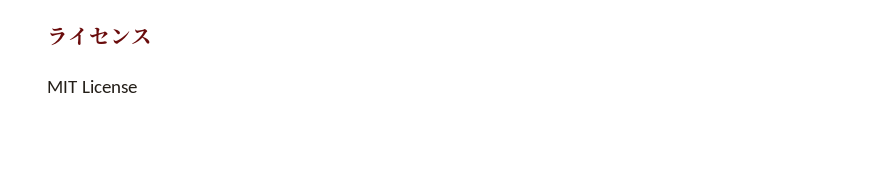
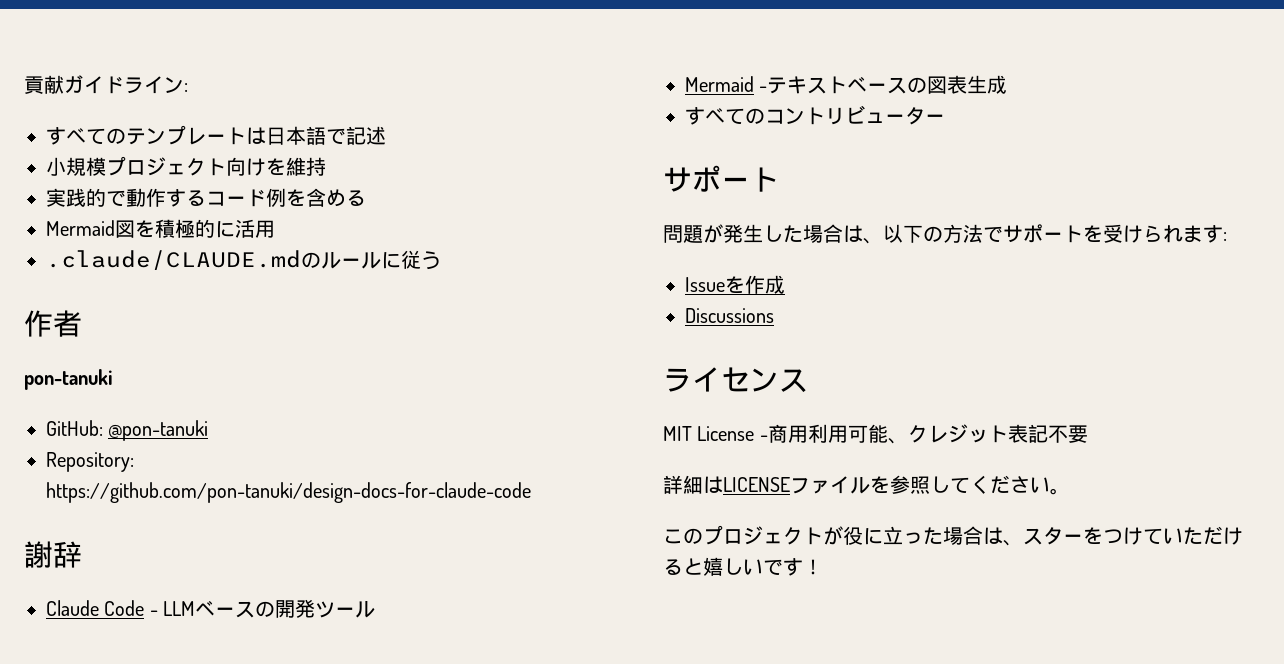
(47, 36) none -> [24,75,188,94] [46,125,386,145] [46,156,326,176] [46,188,366,207] [46,219,275,238] [46,250,441,270] [24,310,82,337] [24,369,113,390] [46,420,209,441] [46,452,134,472] [46,482,531,503] [24,541,82,568] [46,599,376,618] [685,75,1008,94] [685,105,945,125] [663,165,779,192] [663,224,1227,244] [685,275,785,294] [685,308,774,323] 貢献ガイドライン: // すべてのテンプレートは日本語で記述 // 小規模プロジェクト向けを維持 // 実践的で動作するコード例を含める // Mermaid図を積極的に活用 // .claude/CLAUDE.mdのルールに従う // 作者 // pon-tanuki // GitHub: @pon-tanuki // Repository: https://github.com/pon-tanuki/design-docs-for-claude-code // 謝辞 // Claude Code - LLMベースの開発ツール // Mermaid -テキストベースの図表生成 // すべてのコントリビューター // サポート // 問題が発生した場合は、以下の方法でサポートを受けられます: // Issueを作成 // Discussions //
(137, 86) none -> [759,424,1088,444] [663,475,1070,495] [663,525,1243,546] [663,557,823,576] -商用利用可能、クレジット表記不要 // 詳細はLICENSEファイルを参照してください。 // このプロジェクトが役に立った場合は、スターをつけていただけると嬉しいです！

